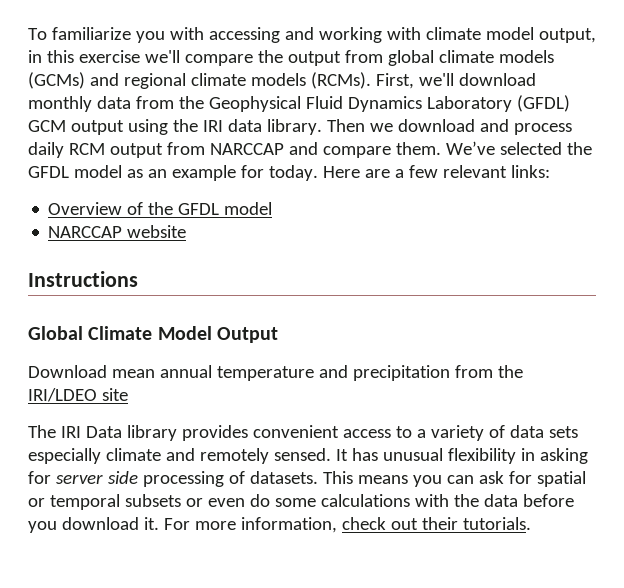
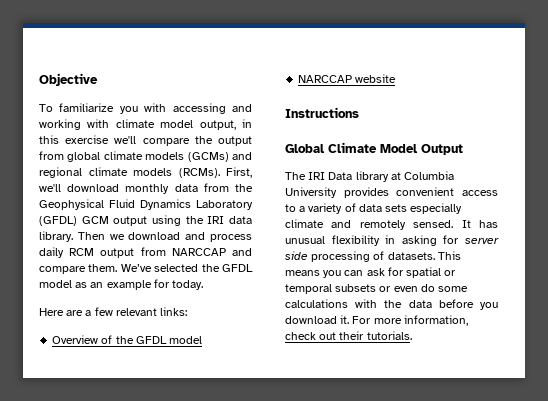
(28, 34) none -> [39,73,98,86] Objective //
(318, 173) none -> (204, 285) //
[28,365,523,381] [28,388,128,402] // Download mean annual temperature and precipitation from the IRI/LDEO site -> (463, 149) none
(177, 433) none -> [390,171,455,180] [285,187,337,198] at Columbia University

